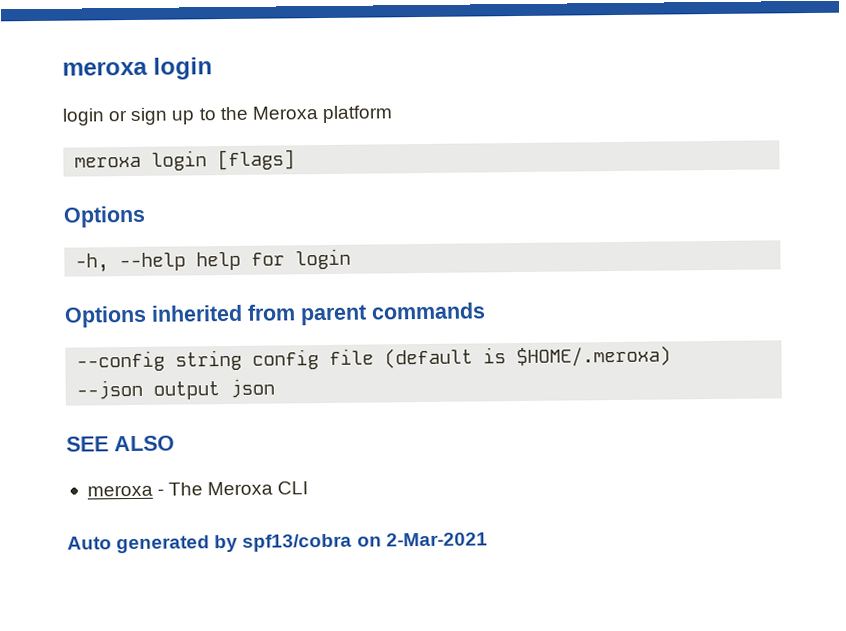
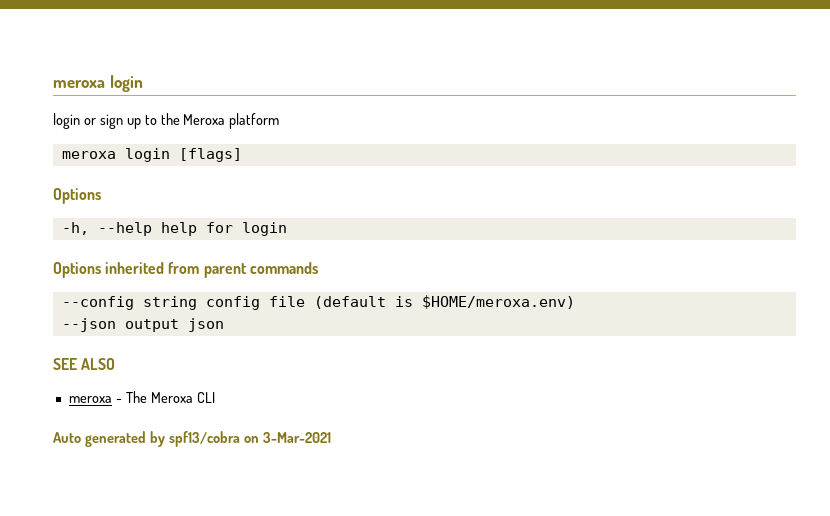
[516,345,672,368] $HOME/.meroxa) -> [421,295,575,309] $HOME/meroxa.env)
[385,532,488,547] 2-Mar-2021 -> [262,432,331,443] 3-Mar-2021

